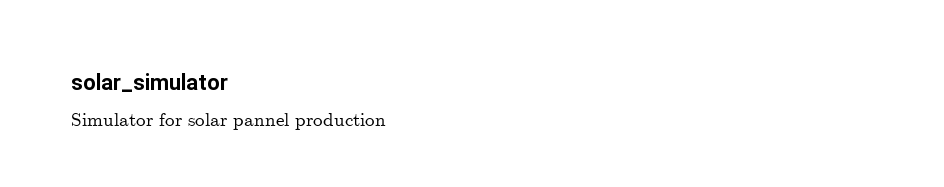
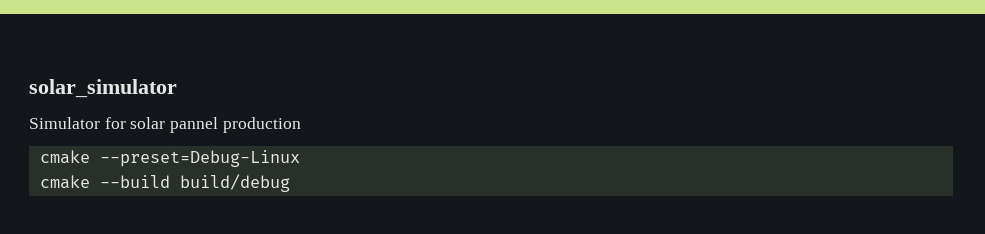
(386, 121) none -> [39,150,300,167] [39,174,290,192] // cmake --preset=Debug-Linux // cmake --build build/debug

